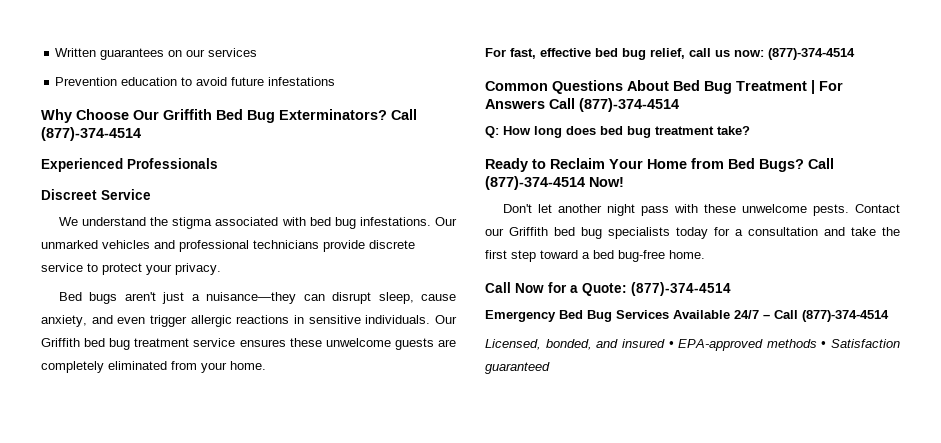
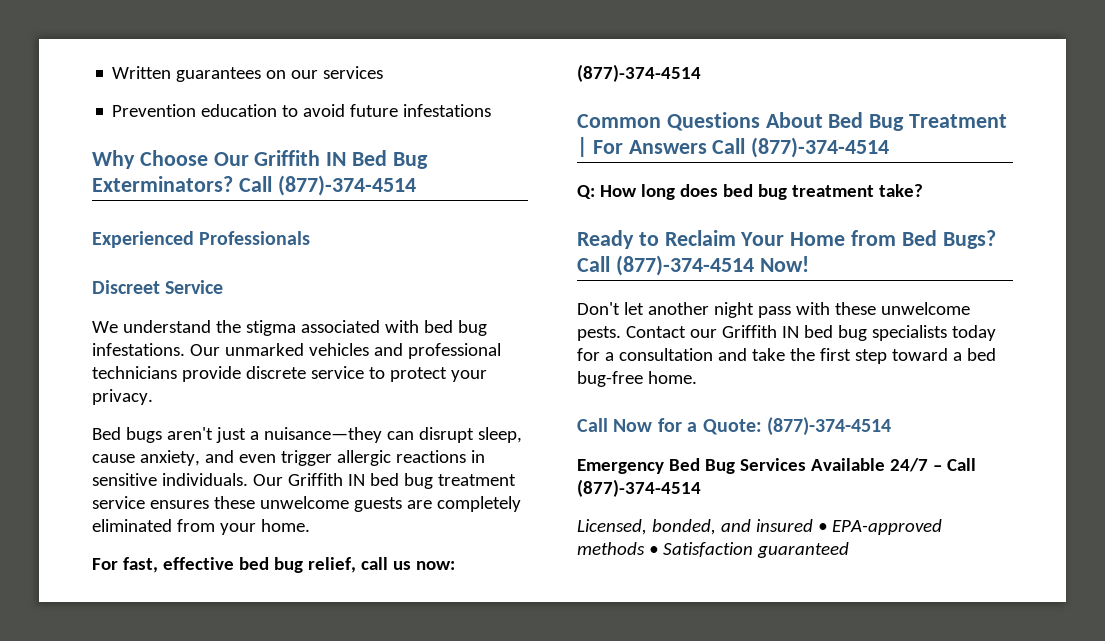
(212, 114) none -> [326,152,347,166] IN
(80, 342) none -> [347,474,365,486] IN
(548, 231) none -> [781,326,799,338] IN

